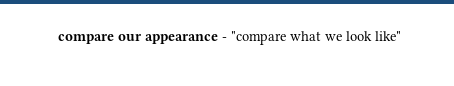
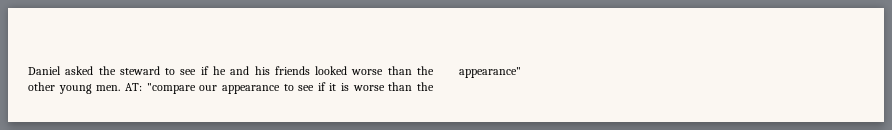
[58,31,401,45] compare our appearance - "compare what we look like" -> [28,66,434,75] [28,82,435,94] [459,67,521,78] Daniel asked the steward to see if he and his friends looked worse than the other young men. AT: "compare our appearance to see if it is worse than the appearance"

